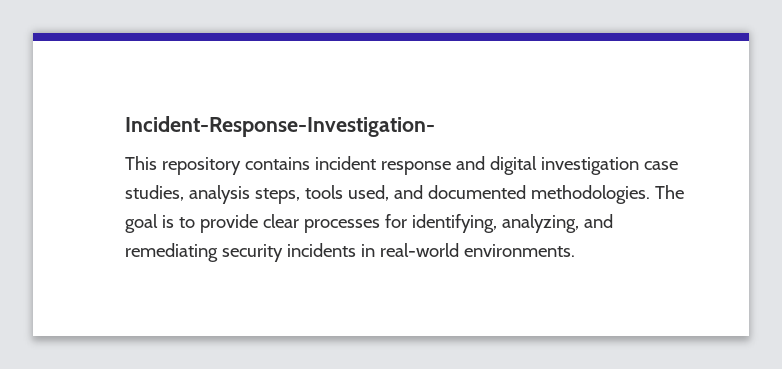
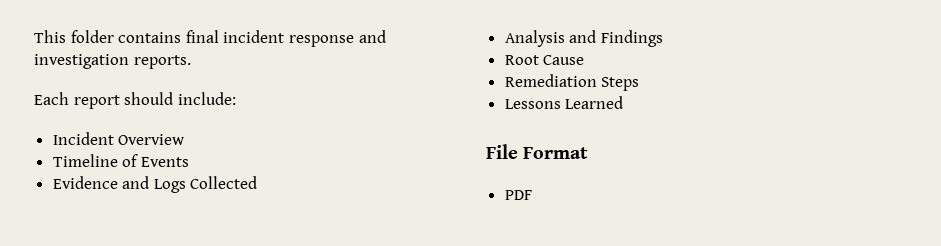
[125,116,435,137] [125,156,678,175] [125,185,684,204] [125,214,613,233] [125,243,575,262] Incident-Response-Investigation- // This repository contains incident response and digital investigation case studies, analysis steps, tools used, and documented methodologies. The goal is to provide clear processes for identifying, analyzing, and remediating security incidents in real-world environments. -> [34,30,386,47] [34,54,191,69] [34,92,236,109] [52,132,185,145] [52,154,189,167] [52,176,258,193] [504,30,663,47] [504,55,585,65] [504,74,640,91] [504,96,624,109] [486,144,589,159] [504,190,532,200] This folder contains final incident response and investigation reports. // Each report should include: // Incident Overview // Timeline of Events // Evidence and Logs Collected // Analysis and Findings // Root Cause // Remediation Steps // Lessons Learned // File Format // PDF

